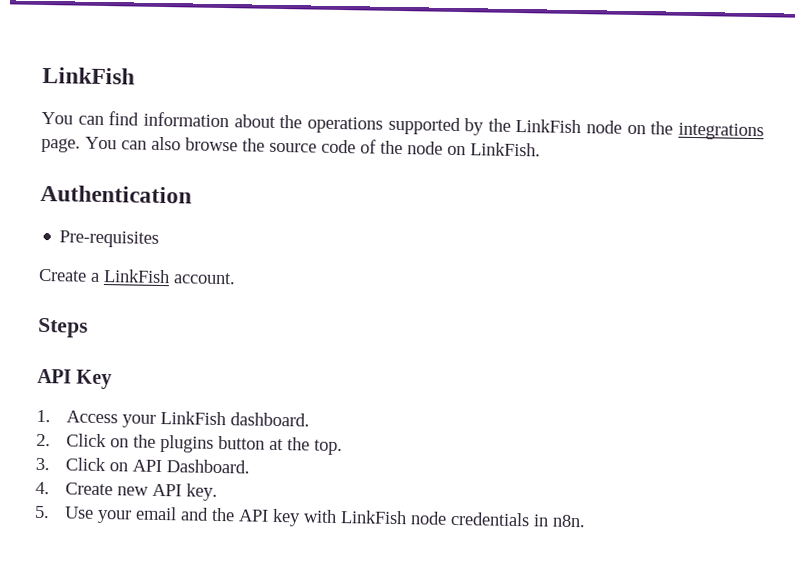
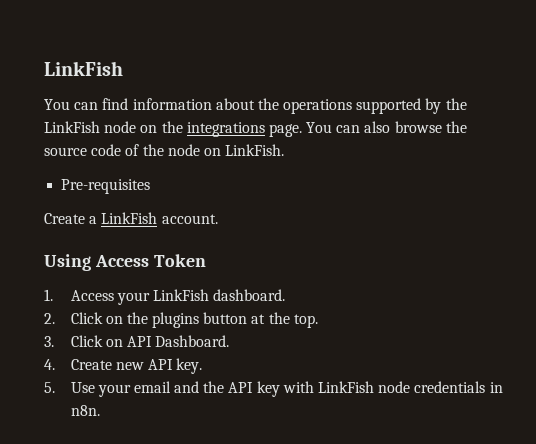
[40,184,192,204] // Authentication -> (285, 150) none
[38,317,88,338] [37,368,113,390] Steps // API Key -> [44,254,206,271] Using Access Token

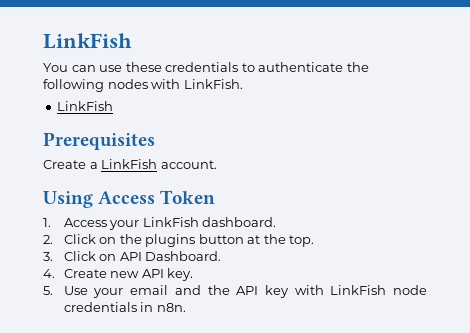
[102,98,467,114] [44,121,467,137] [44,144,221,156] find information about the operations supported by the LinkFish node on the integrations page. You can also browse the source code of the node on -> [99,62,369,72] [43,79,181,92] use these credentials to authenticate the following nodes with
[61,179,151,194] Pre-requisites -> [57,101,114,111] [43,132,155,150] LinkFish // Prerequisites

